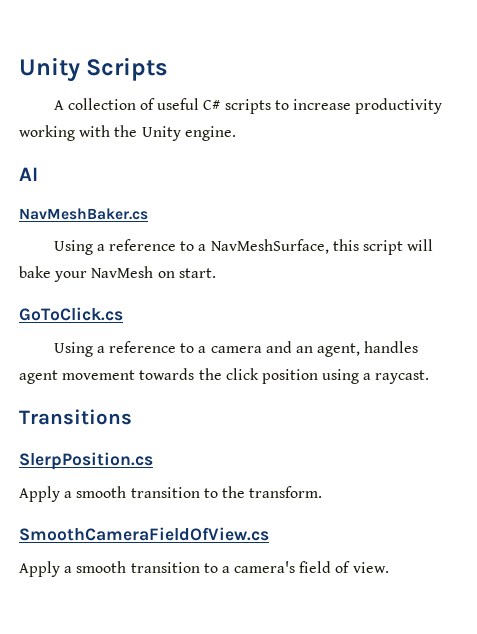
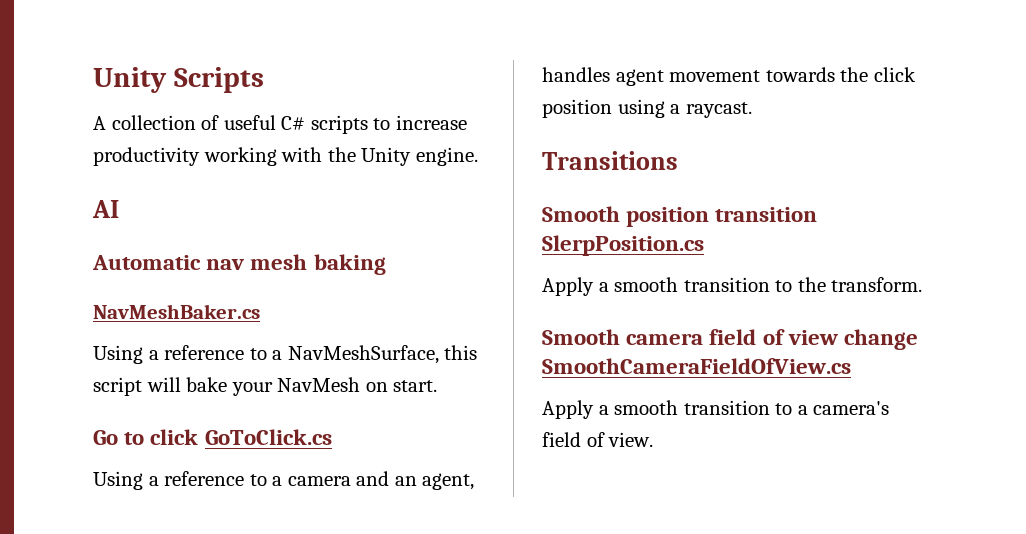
(38, 174) none -> [92,254,386,275] // Automatic nav mesh baking
(216, 273) none -> [93,429,199,445] Go to click
(132, 417) none -> [542,206,818,227] Smooth position transition
(323, 492) none -> [542,329,919,350] Smooth camera field of view change

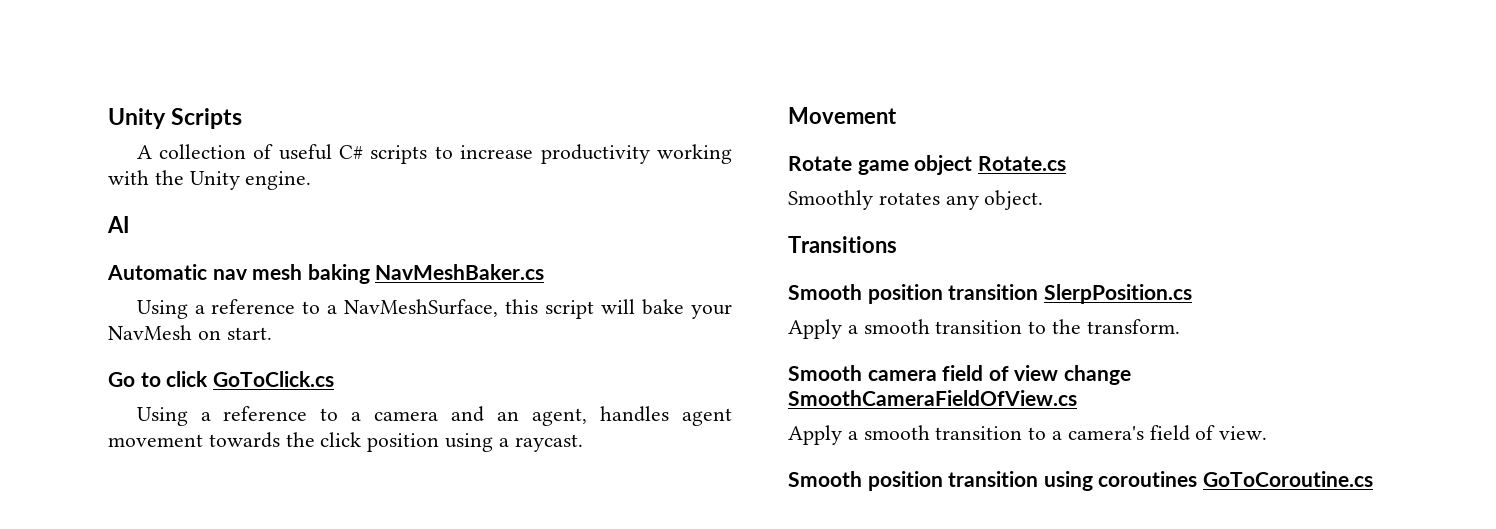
(386, 264) // -> (370, 274) none
(752, 110) none -> [788,107,897,124] [788,155,1066,175] [788,190,1044,210] // Movement // Rotate game object Rotate.cs // Smoothly rotates any object.
(654, 439) none -> [788,471,1373,491] // Smooth position transition using coroutines GoToCoroutine.cs

